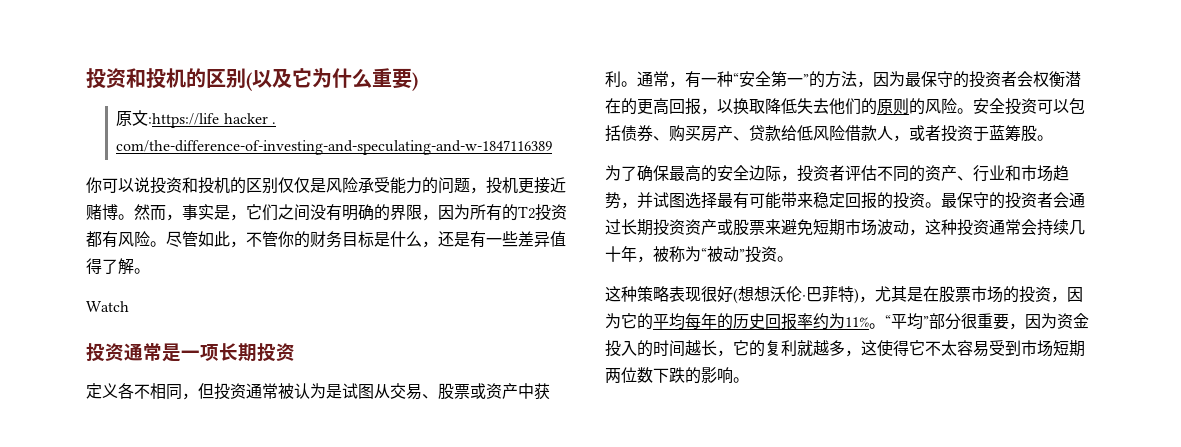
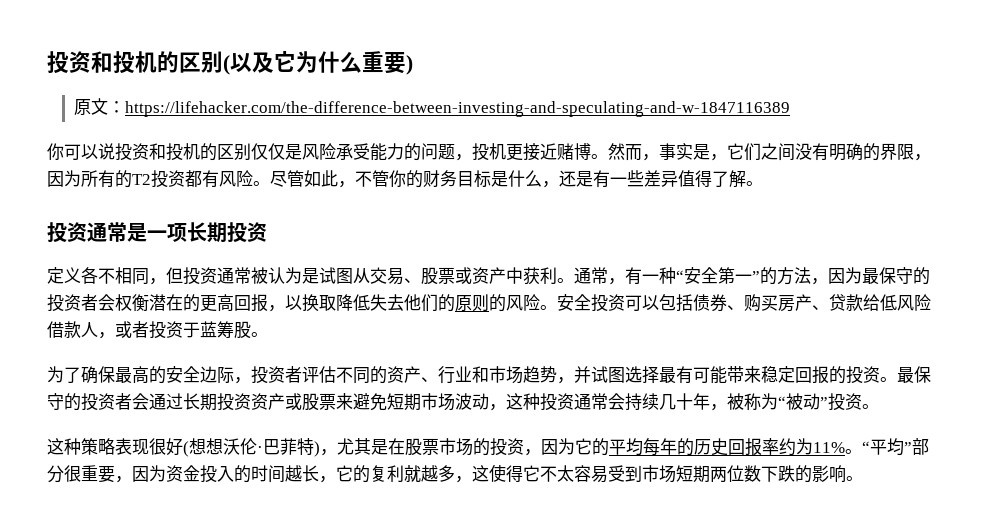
[148,113,276,128] [116,140,553,155] :https://life hacker . com/the-difference-of-investing-and-speculating-and-w-1847116389 -> [107,101,790,117] ：https://lifehacker.com/the-difference-between-investing-and-speculating-and-w-1847116389
[86,301,129,312] // Watch -> (763, 183) none

